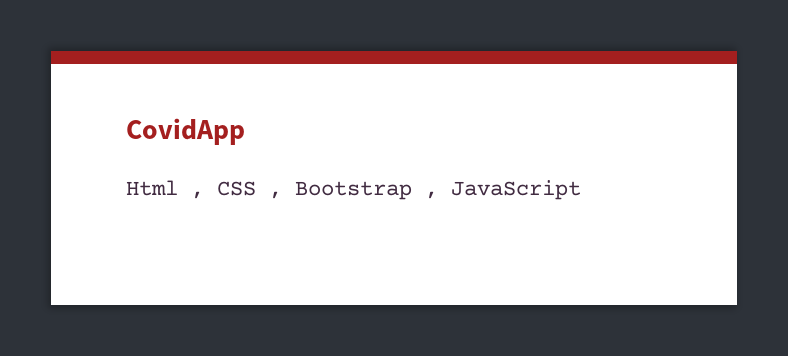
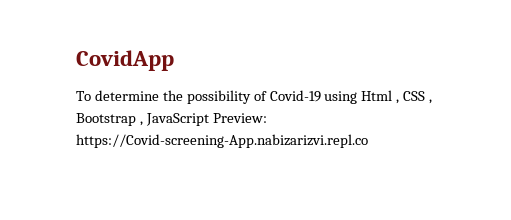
(245, 131) none -> [76,90,358,104] To determine the possibility of Covid-19 using
(581, 190) none -> [212,113,267,123] [76,134,368,148] Preview: https://Covid-screening-App.nabizarizvi.repl.co

